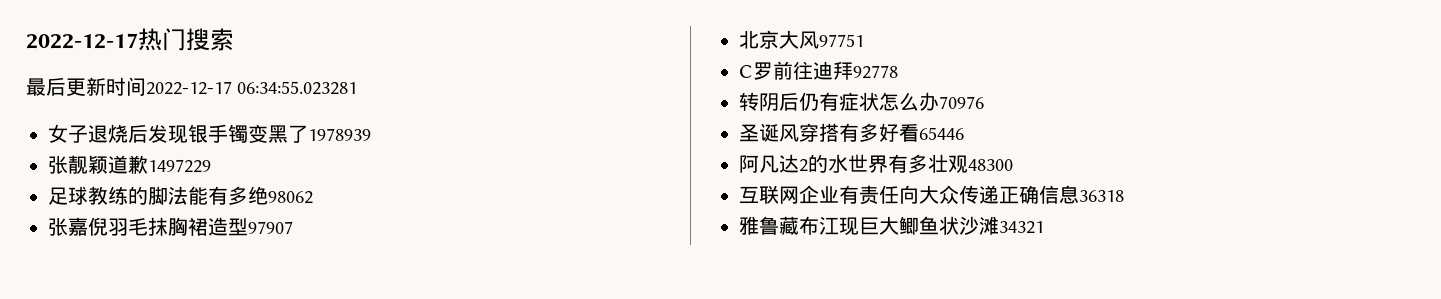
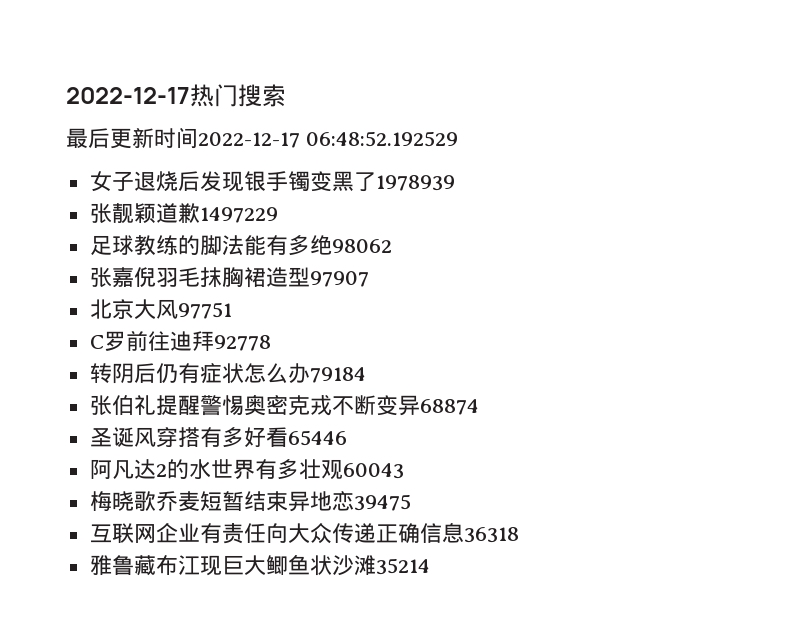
[237,81,358,95] 06:34:55.023281 -> [305,131,458,147] 06:48:52.192529
[939,96,984,109] 70976 -> [309,367,366,383] [89,394,479,416] 79184 // 张伯礼提醒警惕奥密克戎不断变异68874
[968,159,1013,171] 48300 -> [342,463,404,479] [89,491,411,512] 60043 // 梅晓歌乔麦短暂结束异地恋39475
[999,221,1044,234] 34321 -> [375,558,430,575] 35214

